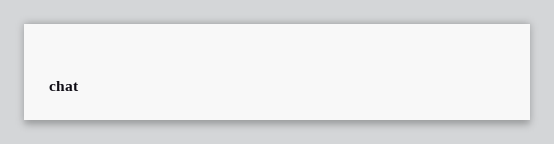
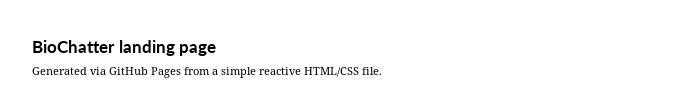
[49,81,79,91] chat -> [32,40,217,56] [32,67,382,78] BioChatter landing page // Generated via GitHub Pages from a simple reactive HTML/CSS file.

